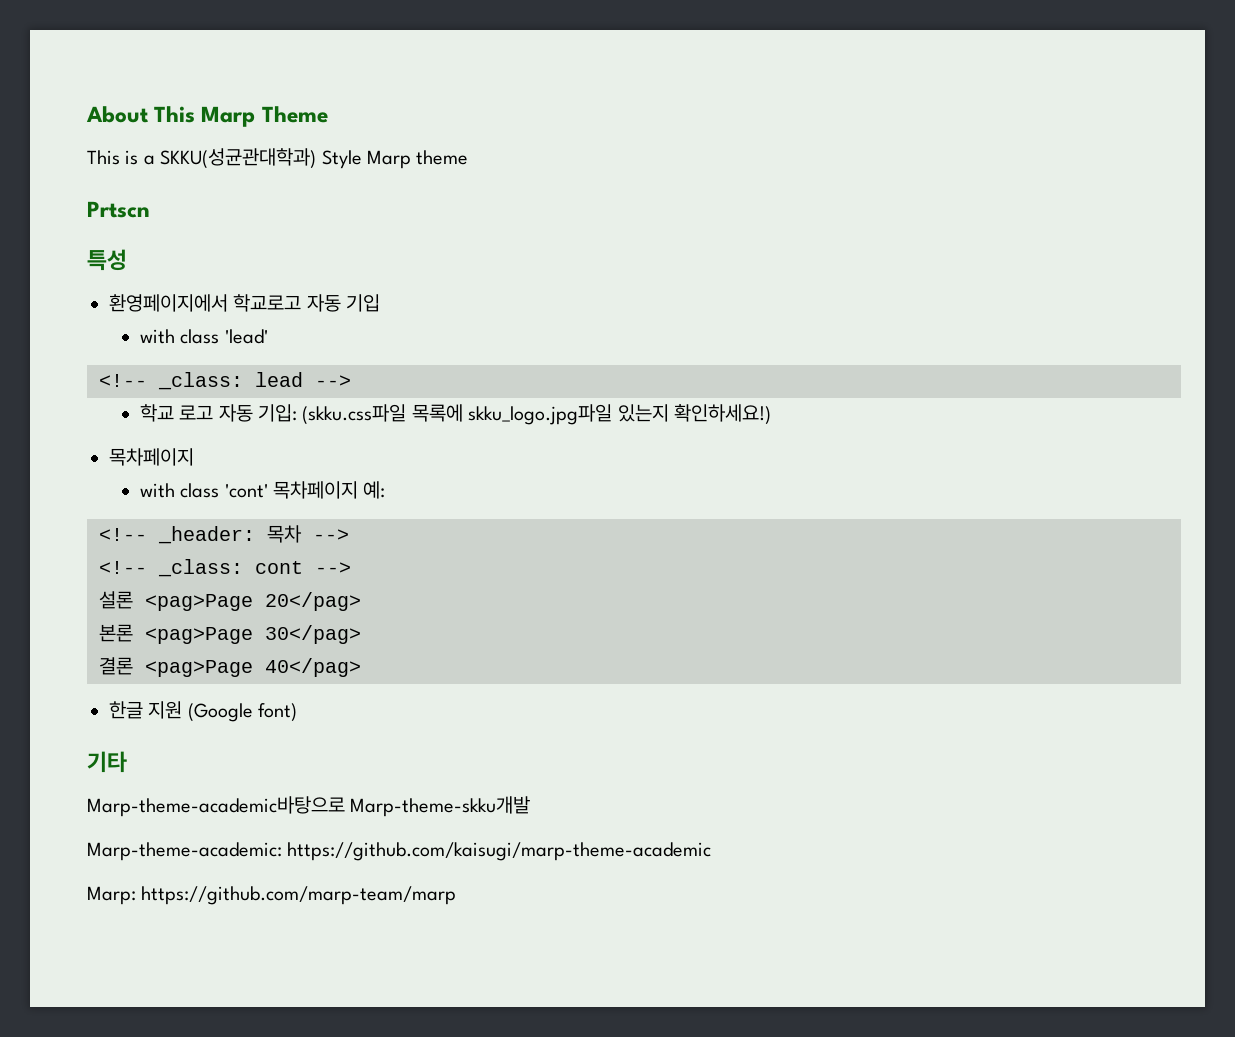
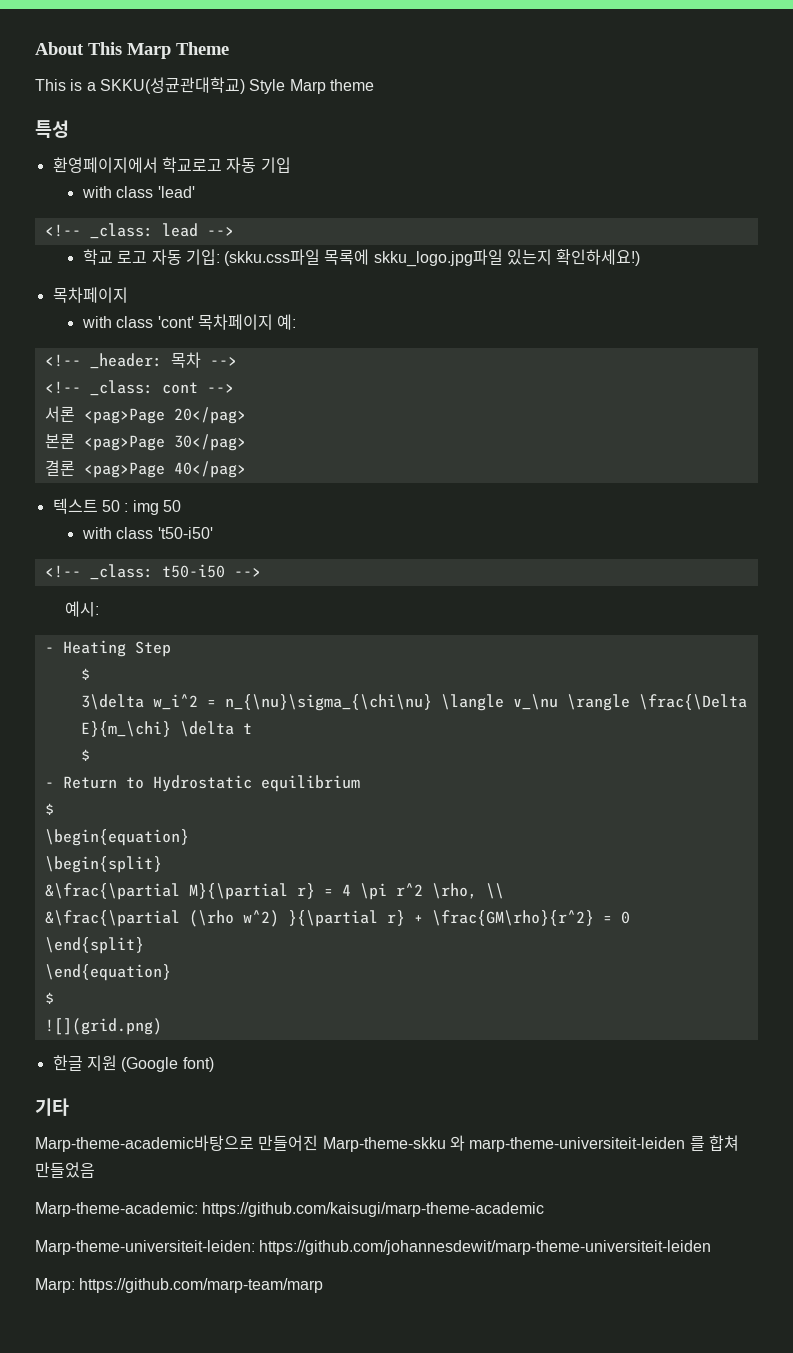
[160,148,317,169] SKKU(성균관대학과) -> [99,77,245,94] SKKU(성균관대학교)
[87,201,150,218] // Prtscn -> (374, 85) none
[99,591,133,609] 설론 -> [44,406,75,422] 서론
(361, 667) none -> [52,498,181,515] [81,527,213,539] [44,564,261,580] [65,601,100,617] [44,640,171,657] [80,668,90,680] [80,694,747,711] [80,721,252,737] [80,749,90,761] [44,775,360,792] [44,803,54,815] [44,829,189,846] [44,856,162,873] [44,883,504,900] [44,910,630,927] [44,937,144,954] [44,964,171,981] [44,992,54,1004] [44,1018,162,1035] // 텍스트 50 : img 50 // with class 't50-i50' // <!-- _class: t50-i50 --> // 예시: // - Heating Step // $ // 3\delta w_i^2 = n_{\nu}\sigma_{\chi\nu} \langle v_\nu \rangle \frac{\Delta E}{m_\chi} \delta t // $ // - Return to Hydrostatic equilibrium // $ // \begin{equation} // \begin{split} // &\frac{\partial M}{\partial r} = 4 \pi r^2 \rho, \\ // &\frac{\partial (\rho w^2) }{\partial r} + \frac{GM\rho}{r^2} = 0 // \end{split} // \end{equation} // $ // ![](grid.png)
[350,796,531,817] Marp-theme-skku개발 -> [258,1135,739,1152] [35,1162,95,1178] 만들어진 Marp-theme-skku 와 marp-theme-universiteit-leiden 를 합쳐 만들었음
(712, 851) none -> [35,1240,712,1255] // Marp-theme-universiteit-leiden: https://github.com/johannesdewit/marp-theme-universiteit-leiden

